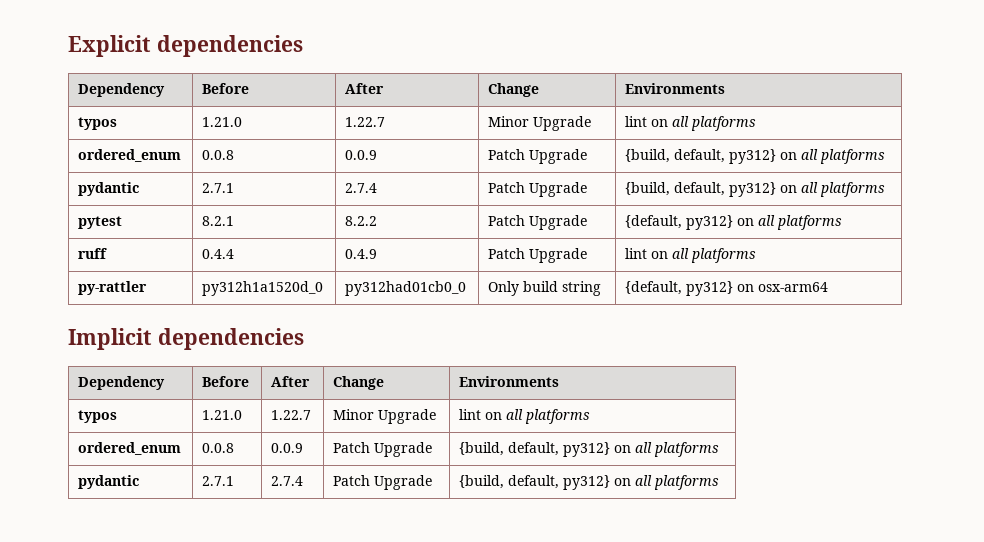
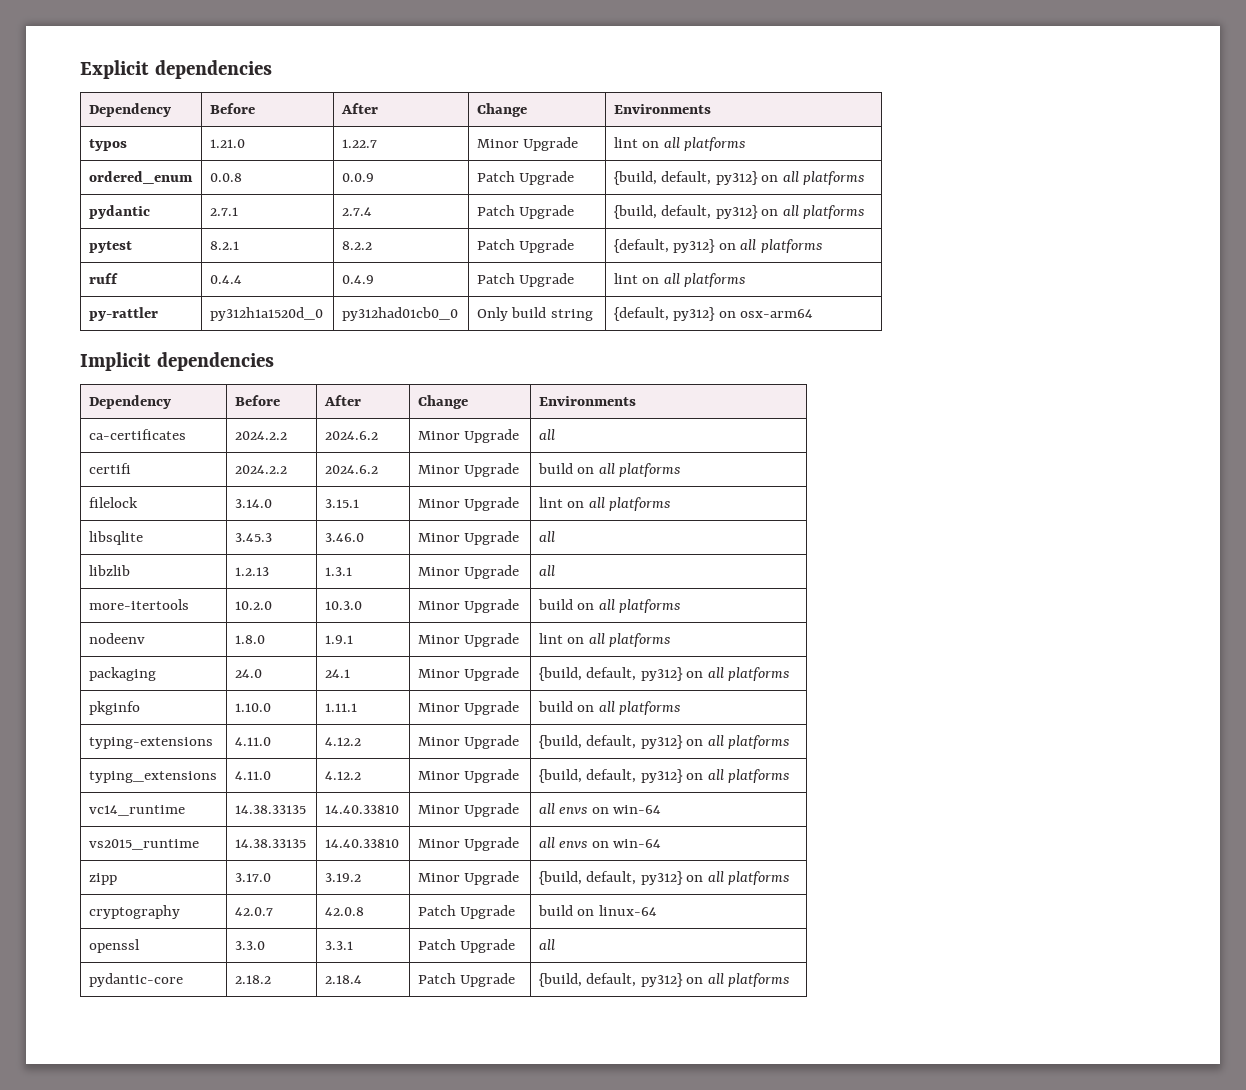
[78,410,118,423] [202,410,243,420] [271,410,312,420] [333,409,437,424] [459,409,591,424] [78,442,182,455] [202,443,235,453] [271,443,304,453] [333,442,433,457] [459,442,720,457] [78,475,140,489] [202,476,235,486] [271,476,304,486] [333,475,433,490] [459,475,720,490] typos | 1.21.0 | 1.22.7 | Minor Upgrade | lint on all platforms // ordered_enum | 0.0.8 | 0.0.9 | Patch Upgrade | {build, default, py312} on all platforms // pydantic | 2.7.1 | 2.7.4 | Patch Upgrade | {build, default, py312} on all platforms -> [88,429,186,440] [234,431,287,440] [324,431,378,440] [417,429,520,443] [538,429,555,440] [88,463,131,474] [234,465,287,474] [324,465,378,474] [417,463,520,477] [537,463,681,477] [88,497,138,508] [234,499,272,508] [324,499,359,508] [417,497,520,511] [538,497,671,511] [88,531,143,545] [234,533,272,542] [324,533,364,542] [417,531,520,545] [538,531,555,542] [88,565,130,576] [234,567,269,576] [324,567,352,576] [417,565,520,579] [538,565,555,576] [88,599,189,610] [234,601,272,610] [324,601,362,610] [417,599,520,613] [537,599,681,613] [88,633,145,644] [234,635,265,644] [324,635,353,644] [417,633,520,647] [538,633,671,647] [88,667,156,681] [234,669,262,678] [324,669,350,678] [417,667,520,681] [538,667,790,681] [88,701,140,715] [234,703,271,712] [324,703,357,712] [417,701,520,715] [537,701,681,715] [88,737,213,749] [234,737,271,746] [324,737,361,746] [417,735,520,749] [538,735,790,749] [88,771,217,783] [234,771,271,780] [324,771,361,780] [417,769,520,783] [538,769,790,783] [88,805,185,816] [234,805,306,814] [324,805,399,814] [417,803,520,817] [538,803,662,814] [88,839,199,850] [234,839,306,848] [324,839,399,848] [417,837,520,851] [538,837,662,848] [88,873,117,885] [234,873,271,882] [324,873,361,882] [417,871,520,885] [538,871,790,885] [88,905,180,919] [234,907,273,916] [324,907,364,916] [417,905,516,919] [537,905,657,916] [88,939,140,953] [234,941,265,950] [324,941,353,950] [417,939,516,953] [538,939,555,950] [88,973,183,987] [234,975,271,984] [324,975,362,984] [417,973,516,987] [538,973,790,987] ca-certificates | 2024.2.2 | 2024.6.2 | Minor Upgrade | all // certifi | 2024.2.2 | 2024.6.2 | Minor Upgrade | build on all platforms // filelock | 3.14.0 | 3.15.1 | Minor Upgrade | lint on all platforms // libsqlite | 3.45.3 | 3.46.0 | Minor Upgrade | all // libzlib | 1.2.13 | 1.3.1 | Minor Upgrade | all // more-itertools | 10.2.0 | 10.3.0 | Minor Upgrade | build on all platforms // nodeenv | 1.8.0 | 1.9.1 | Minor Upgrade | lint on all platforms // packaging | 24.0 | 24.1 | Minor Upgrade | {build, default, py312} on all platforms // pkginfo | 1.10.0 | 1.11.1 | Minor Upgrade | build on all platforms // typing-extensions | 4.11.0 | 4.12.2 | Minor Upgrade | {build, default, py312} on all platforms // typing_extensions | 4.11.0 | 4.12.2 | Minor Upgrade | {build, default, py312} on all platforms // vc14_runtime | 14.38.33135 | 14.40.33810 | Minor Upgrade | all envs on win-64 // vs2015_runtime | 14.38.33135 | 14.40.33810 | Minor Upgrade | all envs on win-64 // zipp | 3.17.0 | 3.19.2 | Minor Upgrade | {build, default, py312} on all platforms // cryptography | 42.0.7 | 42.0.8 | Patch Upgrade | build on linux-64 // openssl | 3.3.0 | 3.3.1 | Patch Upgrade | all // pydantic-core | 2.18.2 | 2.18.4 | Patch Upgrade | {build, default, py312} on all platforms

